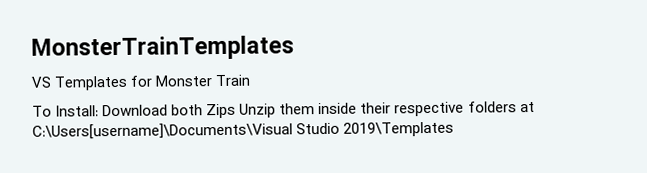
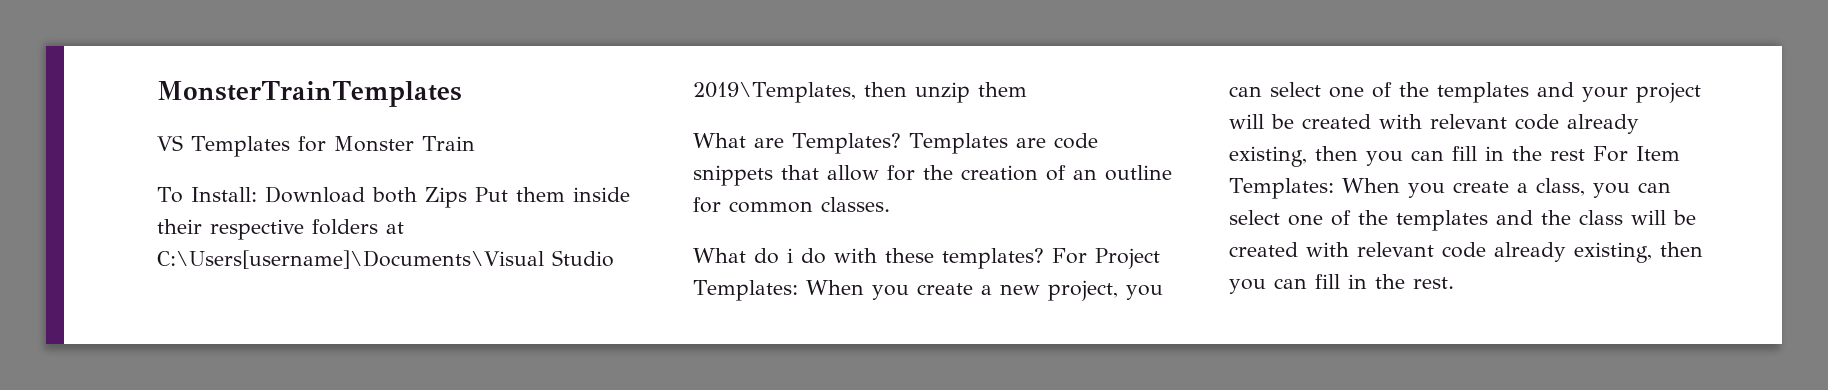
[239,103,277,118] Unzip -> [474,187,508,202] Put
[343,121,455,137] 2019\Templates -> [693,82,1027,103] [693,133,1098,154] [693,165,1172,186] [693,197,890,213] [693,248,1160,269] [693,280,1163,301] [1229,82,1701,103] [1229,114,1639,134] [1229,146,1680,167] [1229,178,1671,199] [1229,210,1696,231] [1229,242,1703,263] [1229,274,1454,294] 2019\Templates, then unzip them // What are Templates? Templates are code snippets that allow for the creation of an outline for common classes. // What do i do with these templates? For Project Templates: When you create a new project, you can select one of the templates and your project will be created with relevant code already existing, then you can fill in the rest For Item Templates: When you create a class, you can select one of the templates and the class will be created with relevant code already existing, then you can fill in the rest.

